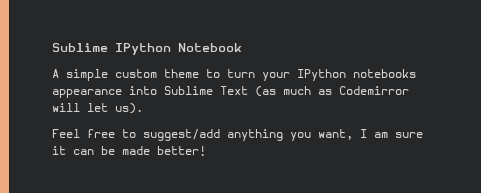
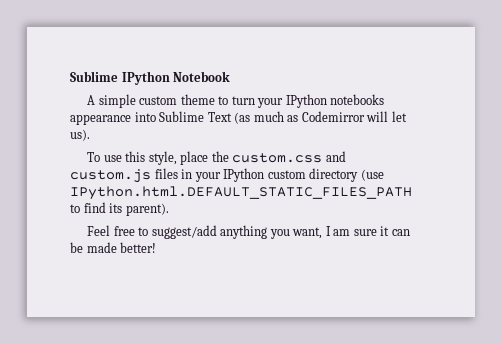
(143, 108) none -> [87,151,346,165] [70,168,384,183] [70,186,412,200] [70,202,169,216] // To use this style, place the custom.css and custom.js files in your IPython custom directory (use IPython.html.DEFAULT_STATIC_FILES_PATH to find its parent).

